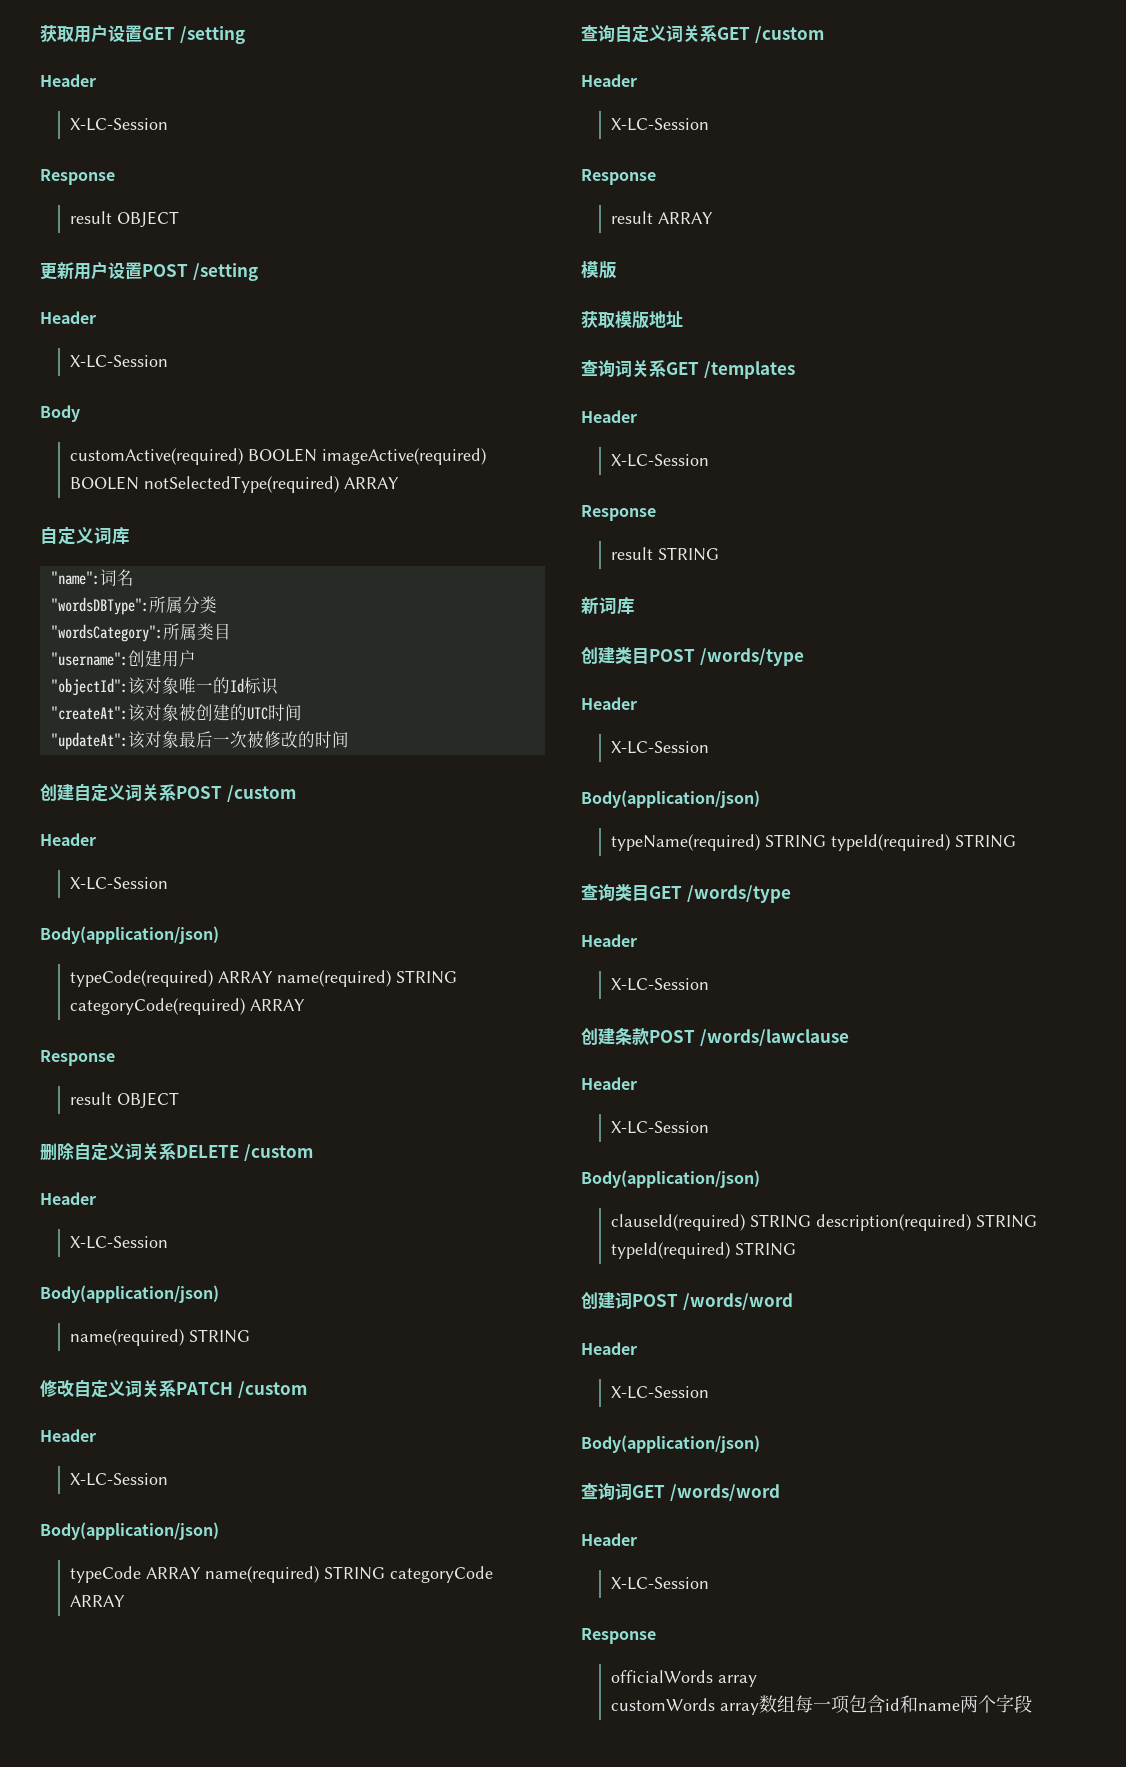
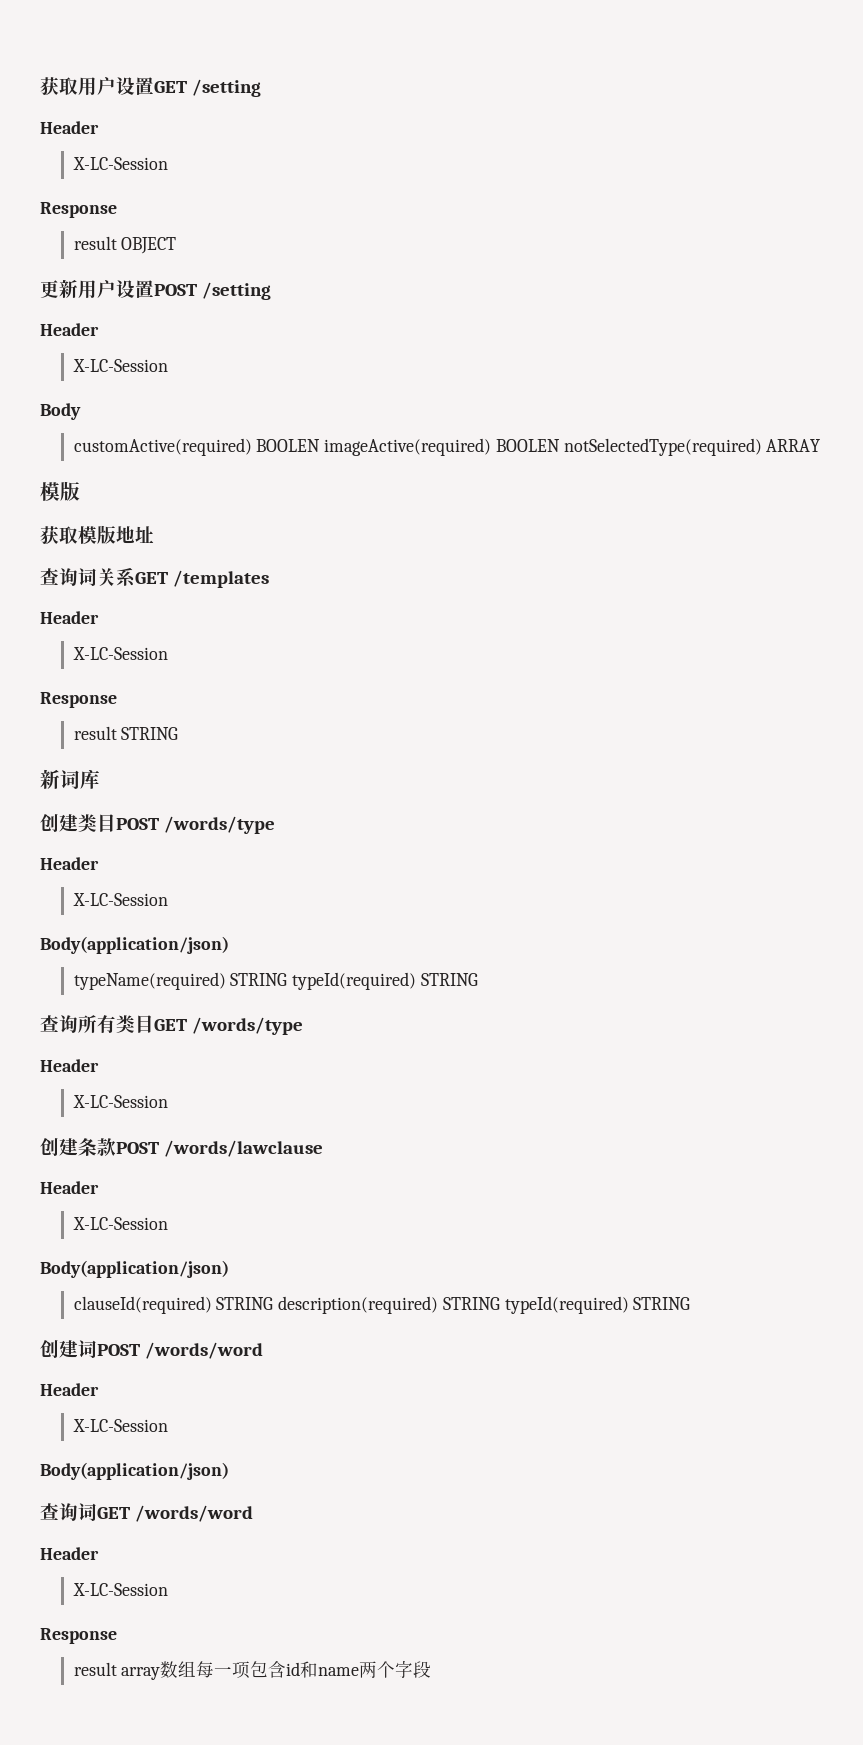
[40,526,130,545] [50,569,134,586] [50,596,217,615] [50,623,231,642] [50,650,196,667] [50,677,278,696] [50,704,302,722] [50,731,349,750] [40,783,296,802] [40,833,96,846] [70,877,169,890] [40,926,219,944] [70,970,458,987] [70,998,306,1015] [40,1050,115,1066] [70,1092,180,1109] [40,1142,313,1161] [40,1192,96,1205] [70,1236,169,1249] [40,1285,219,1303] [70,1329,251,1346] [40,1379,307,1398] [40,1429,96,1442] [70,1473,169,1486] [40,1522,219,1540] [70,1566,494,1583] [70,1595,126,1607] [581,24,824,43] [581,74,637,87] [611,118,710,131] [581,169,656,185] [611,211,714,224] // 自定义词库 // "name":词名 // "wordsDBType":所属分类 // "wordsCategory":所属类目 // "username":创建用户 // "objectId":该对象唯一的Id标识 // "createAt":该对象被创建的UTC时间 // "updateAt":该对象最后一次被修改的时间 // 创建自定义词关系POST /custom // Header // X-LC-Session // Body(application/json) // typeCode(required) ARRAY name(required) STRING categoryCode(required) ARRAY // Response // result OBJECT // 删除自定义词关系DELETE /custom // Header // X-LC-Session // Body(application/json) // name(required) STRING // 修改自定义词关系PATCH /custom // Header // X-LC-Session // Body(application/json) // typeCode ARRAY name(required) STRING categoryCode ARRAY // 查询自定义词关系GET /custom // Header // X-LC-Session // Response // result ARRAY -> (821, 445) none
(615, 892) none -> [78,1015,116,1033] 所有
[611,1670,758,1687] [611,1698,716,1711] officialWords array // customWords -> [73,1662,117,1676] result

